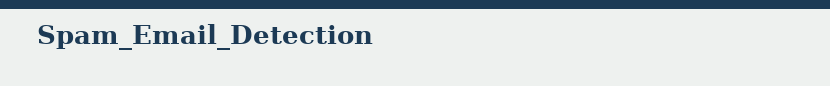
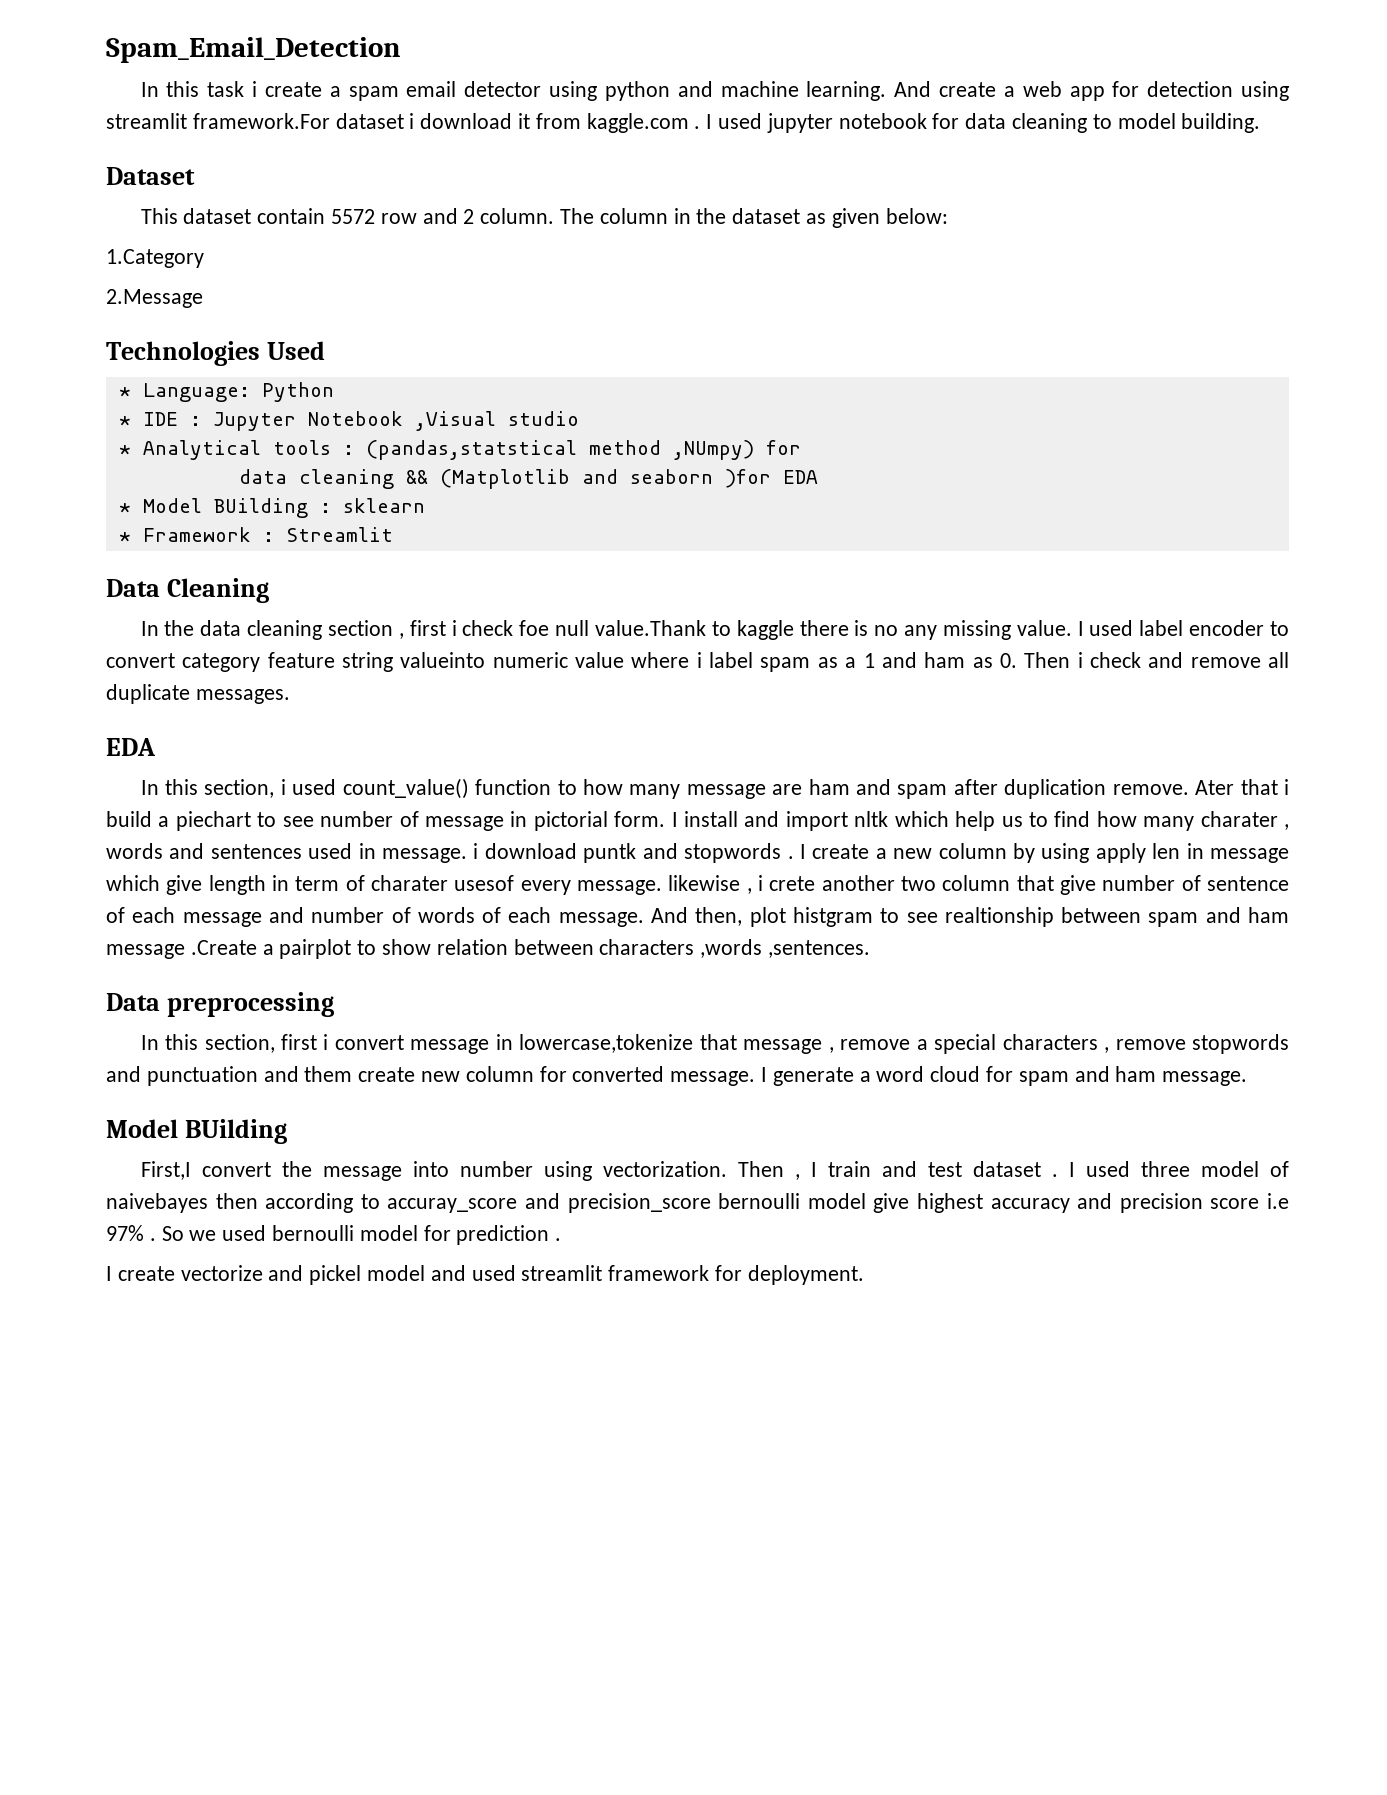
(373, 37) none -> [140,81,1289,101] [106,113,1261,133] [106,167,195,185] [140,208,948,228] [106,249,204,268] [106,289,203,308] [106,341,326,366] [118,382,334,402] [118,411,579,431] [118,440,801,460] [238,469,818,489] [118,498,425,518] [118,527,393,542] [106,578,270,603] [140,620,1289,640] [106,652,1289,672] [106,684,290,704] [106,738,156,756] [140,778,1289,799] [106,811,1289,831] [106,843,1289,863] [106,875,1290,895] [106,907,1289,927] [106,939,871,959] [106,992,335,1017] [140,1034,1289,1054] [106,1066,1248,1086] [106,1119,288,1144] [140,1161,1289,1181] [106,1193,1289,1213] [106,1225,562,1245] [106,1265,864,1285] // In this task i create a spam email detector using python and machine learning. And create a web app for detection using streamlit framework.For dataset i download it from kaggle.com . I used jupyter notebook for data cleaning to model building. // Dataset // This dataset contain 5572 row and 2 column. The column in the dataset as given below: // 1.Category // 2.Message // Technologies Used // * Language: Python // * IDE : Jupyter Notebook ,Visual studio // * Analytical tools : (pandas,statstical method ,NUmpy) for // data cleaning && (Matplotlib and seaborn )for EDA // * Model BUilding : sklearn // * Framework : Streamlit // Data Cleaning // In the data cleaning section , first i check foe null value.Thank to kaggle there is no any missing value. I used label encoder to convert category feature string valueinto numeric value where i label spam as a 1 and ham as 0. Then i check and remove all duplicate messages. // EDA // In this section, i used count_value() function to how many message are ham and spam after duplication remove. Ater that i build a piechart to see number of message in pictorial form. I install and import nltk which help us to find how many charater , words and sentences used in message. i download puntk and stopwords . I create a new column by using apply len in message which give length in term of charater usesof every message. likewise , i crete another two column that give number of sentence of each message and number of words of each message. And then, plot histgram to see realtionship between spam and ham message .Create a pairplot to show relation between characters ,words ,sentences. // Data preprocessing // In this section, first i convert message in lowercase,tokenize that message , remove a special characters , remove stopwords and punctuation and them create new column for converted message. I generate a word cloud for spam and ham message. // Model BUilding // First,I convert the message into number using vectorization. Then , I train and test dataset . I used three model of naivebayes then according to accuray_score and precision_score bernoulli model give highest accuracy and precision score i.e 97% . So we used bernoulli model for prediction . // I create vectorize and pickel model and used streamlit framework for deployment.

